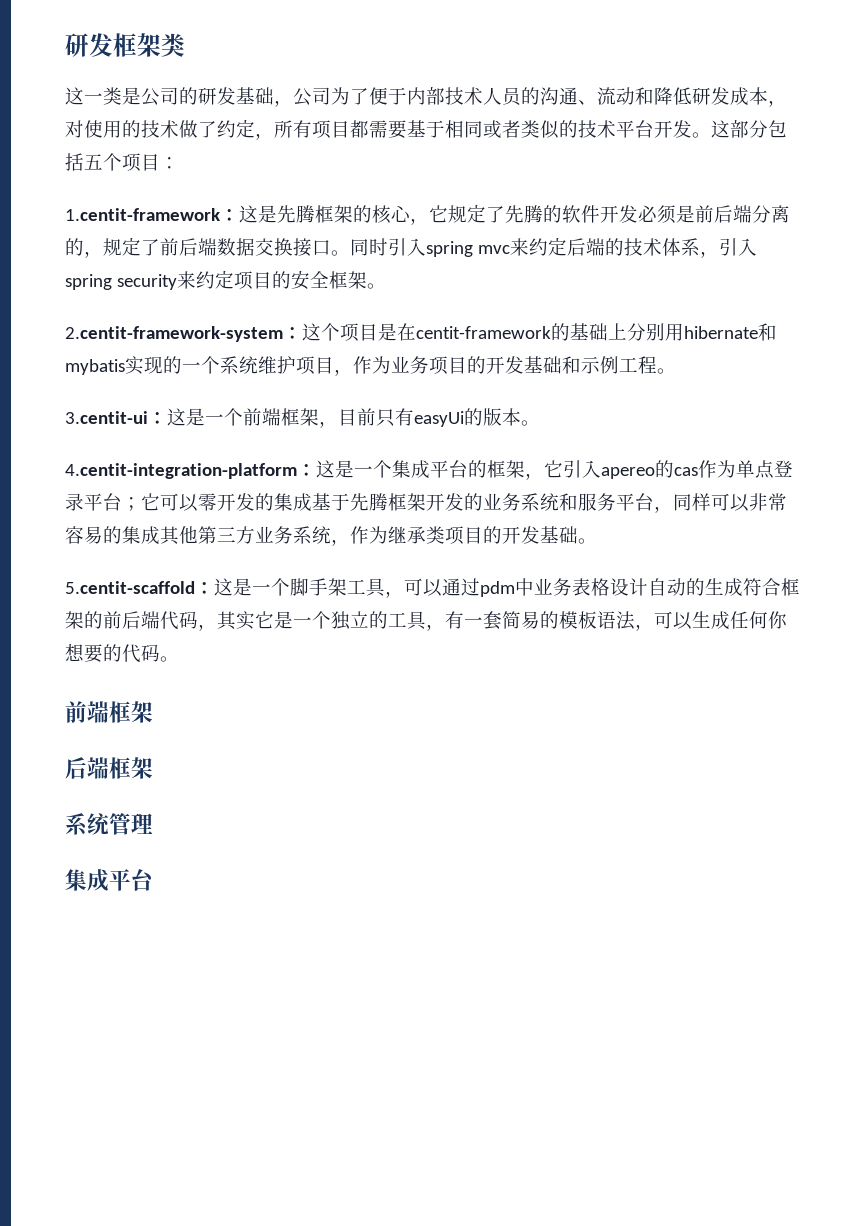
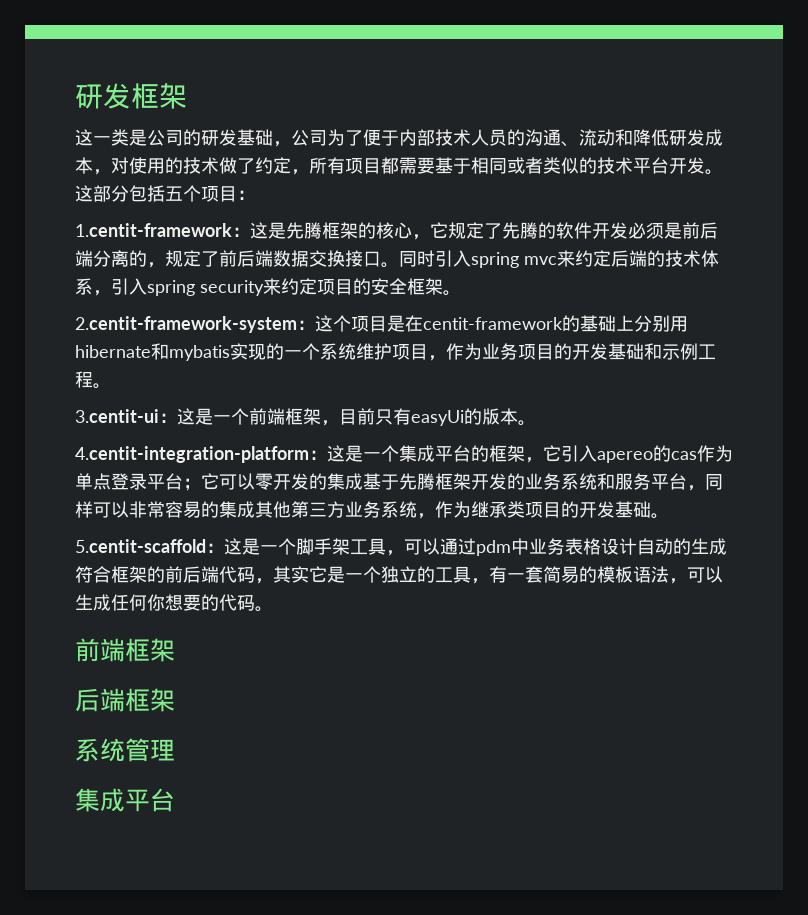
[161,33,185,57] 类 -> (187, 96) none

